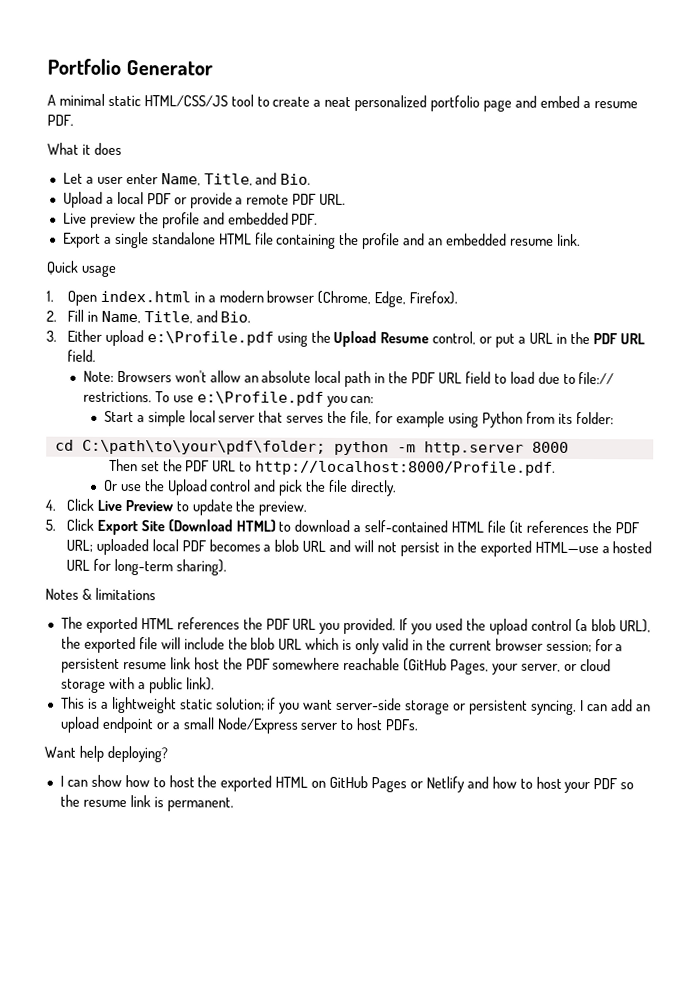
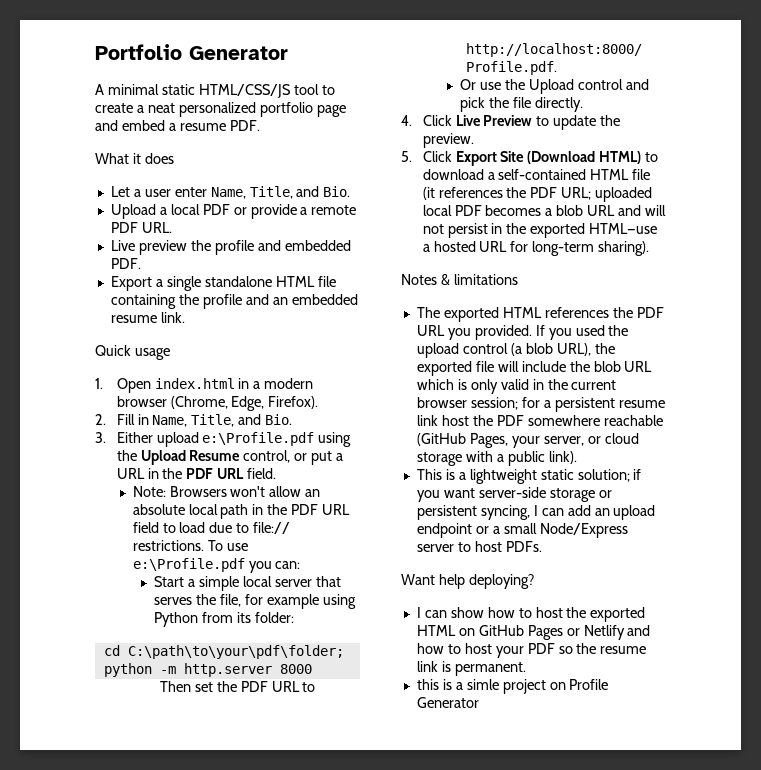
(234, 804) none -> [416,679,609,694] [416,697,479,708] // this is a simle project on Profile Generator

